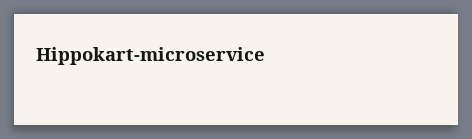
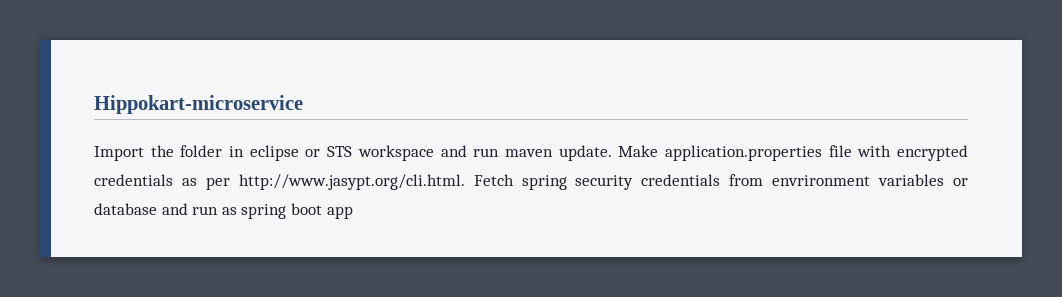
(265, 56) none -> [94,145,968,161] [94,174,968,190] [94,203,353,219] // Import the folder in eclipse or STS workspace and run maven update. Make application.properties file with encrypted credentials as per http://www.jasypt.org/cli.html. Fetch spring security credentials from envrironment variables or database and run as spring boot app

